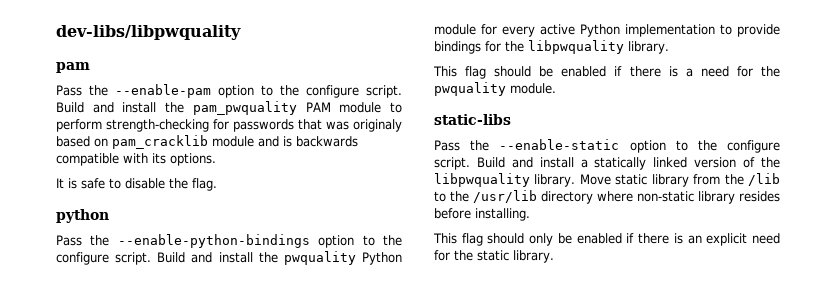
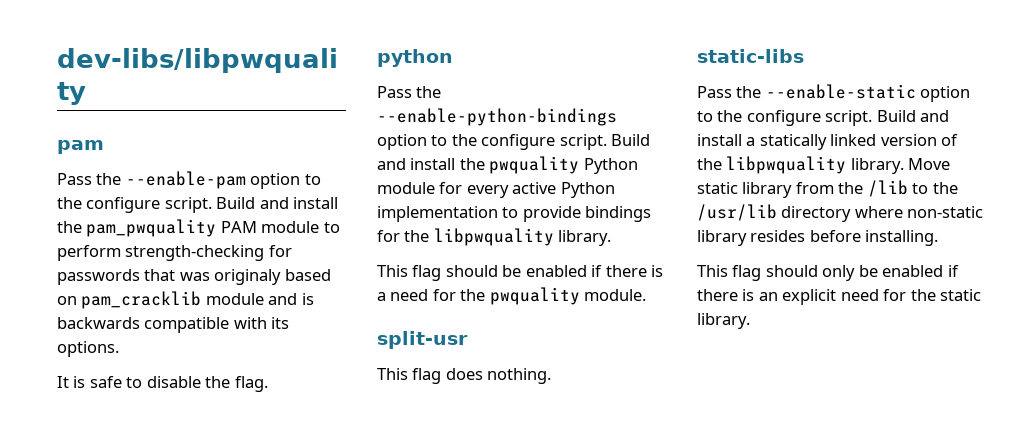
(556, 88) none -> [377,331,468,349] [377,368,552,384] // split-usr // This flag does nothing.

